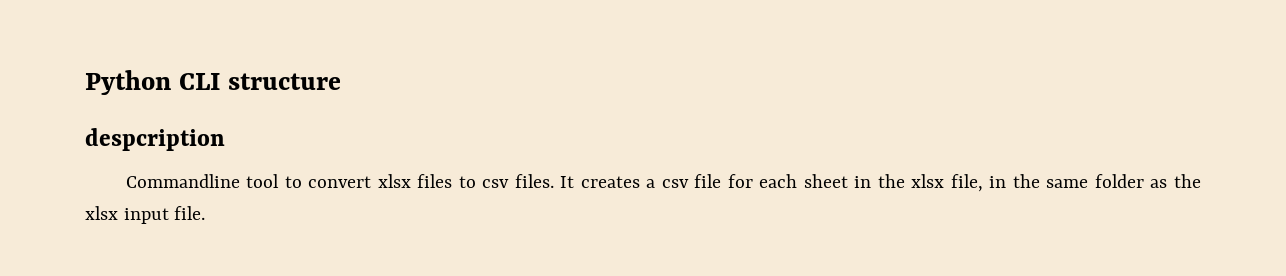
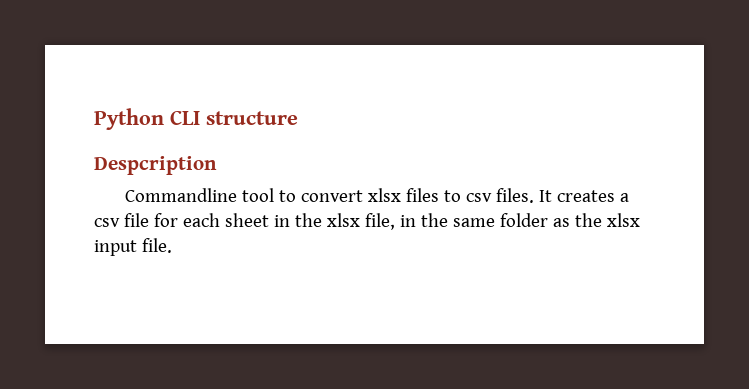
[85,128,225,151] despcription -> [94,156,217,175] Despcription

